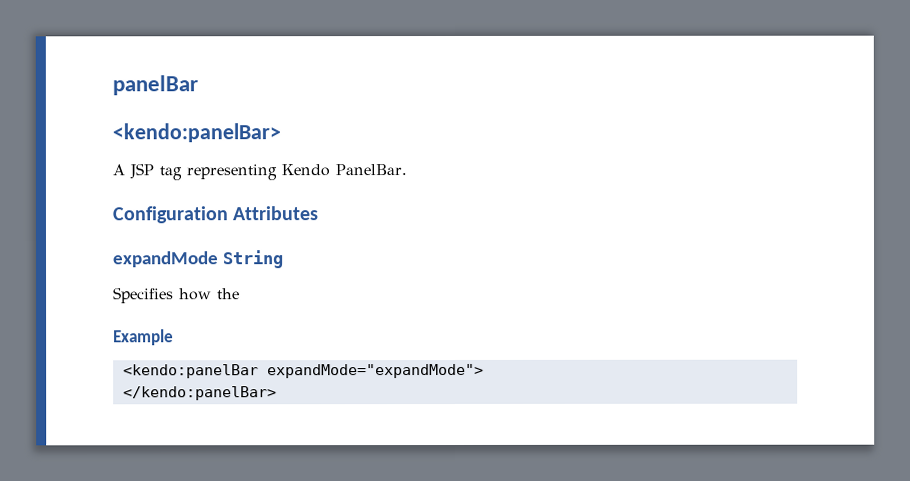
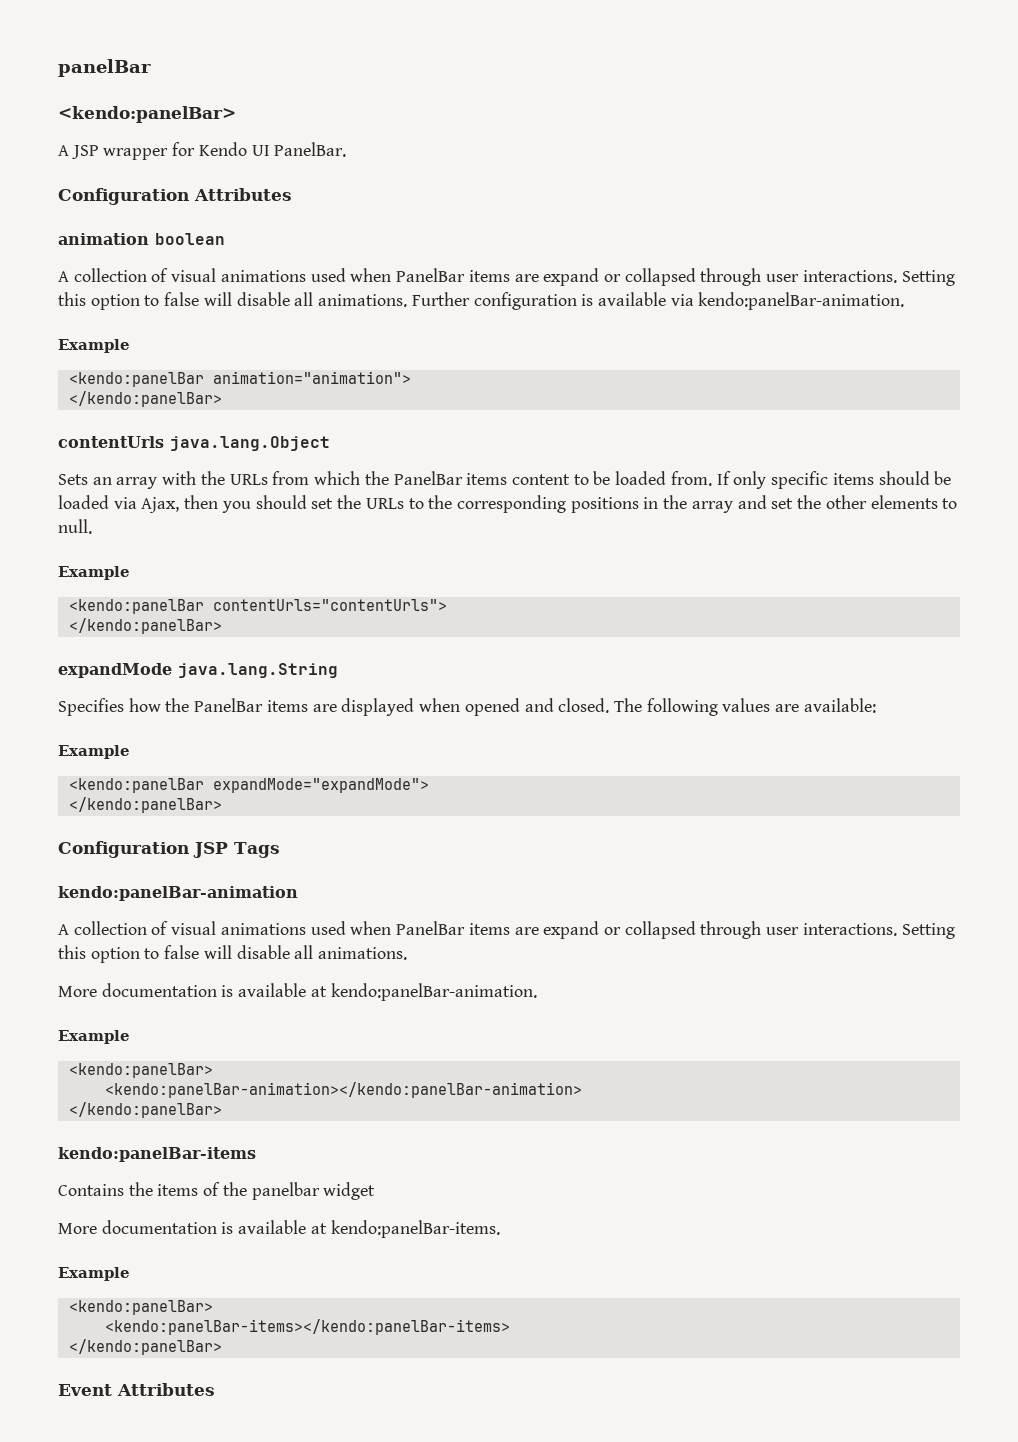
[159,164,330,181] tag representing Kendo -> [103,142,270,160] wrapper for Kendo UI
(319, 213) none -> [58,233,225,245] [58,268,955,286] [58,292,905,310] [58,339,130,353] [68,371,411,387] [68,391,222,407] [58,436,330,451] [58,471,952,489] [58,495,958,513] [58,519,92,534] [58,566,130,580] [68,599,447,614] [68,618,222,634] // animation boolean // A collection of visual animations used when PanelBar items are expand or collapsed through user interactions. Setting this option to false will disable all animations. Further configuration is available via kendo:panelBar-animation. // Example // <kendo:panelBar animation="animation"> // </kendo:panelBar> // contentUrls java.lang.Object // Sets an array with the URLs from which the PanelBar items content to be loaded from. If only specific items should be loaded via Ajax, then you should set the URLs to the corresponding positions in the array and set the other elements to null. // Example // <kendo:panelBar contentUrls="contentUrls"> // </kendo:panelBar>
[222,250,284,269] String -> [178,663,338,678] java.lang.String
[113,329,174,346] [122,363,484,379] [122,386,277,401] // Example // <kendo:panelBar expandMode="expandMode"> // </kendo:panelBar> -> [194,698,876,716] [58,745,130,759] [68,778,429,793] [68,797,222,813] [58,841,280,858] [58,886,298,901] [58,921,955,939] [58,945,408,963] [58,983,537,1001] [58,1030,130,1044] [68,1063,213,1078] [104,1082,582,1098] [68,1102,222,1118] [58,1147,256,1162] [58,1182,376,1200] [58,1220,500,1238] [58,1267,130,1281] [68,1300,213,1315] [104,1319,510,1335] [68,1339,222,1355] [58,1383,215,1396] PanelBar items are displayed when opened and closed. The following values are available: // Example // <kendo:panelBar expandMode="expandMode"> // </kendo:panelBar> // Configuration JSP Tags // kendo:panelBar-animation // A collection of visual animations used when PanelBar items are expand or collapsed through user interactions. Setting this option to false will disable all animations. // More documentation is available at kendo:panelBar-animation. // Example // <kendo:panelBar> // <kendo:panelBar-animation></kendo:panelBar-animation> // </kendo:panelBar> // kendo:panelBar-items // Contains the items of the panelbar widget // More documentation is available at kendo:panelBar-items. // Example // <kendo:panelBar> // <kendo:panelBar-items></kendo:panelBar-items> // </kendo:panelBar> // Event Attributes

